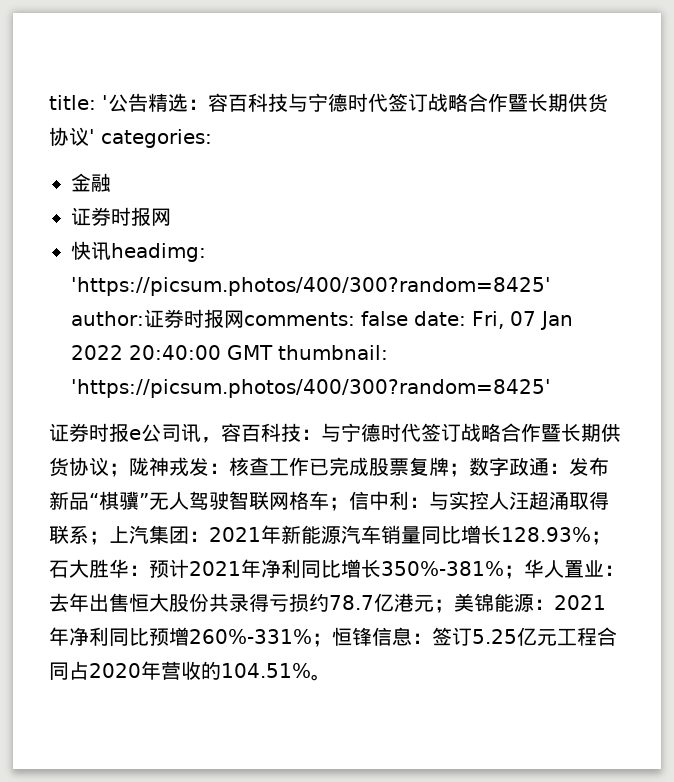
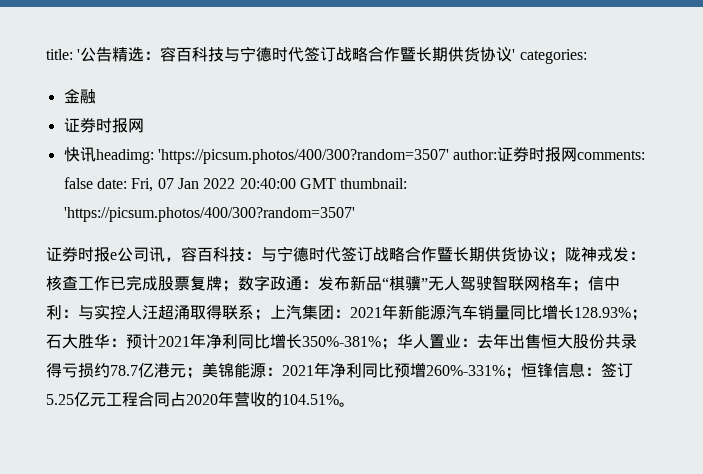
[71,277,551,296] 'https://picsum.photos/400/300?random=8425' -> [157,149,449,164] 'https://picsum.photos/400/300?random=3507'
[71,379,551,398] 'https://picsum.photos/400/300?random=8425' -> [63,207,355,222] 'https://picsum.photos/400/300?random=3507'

